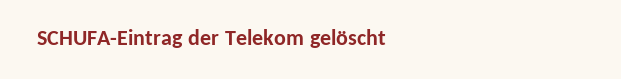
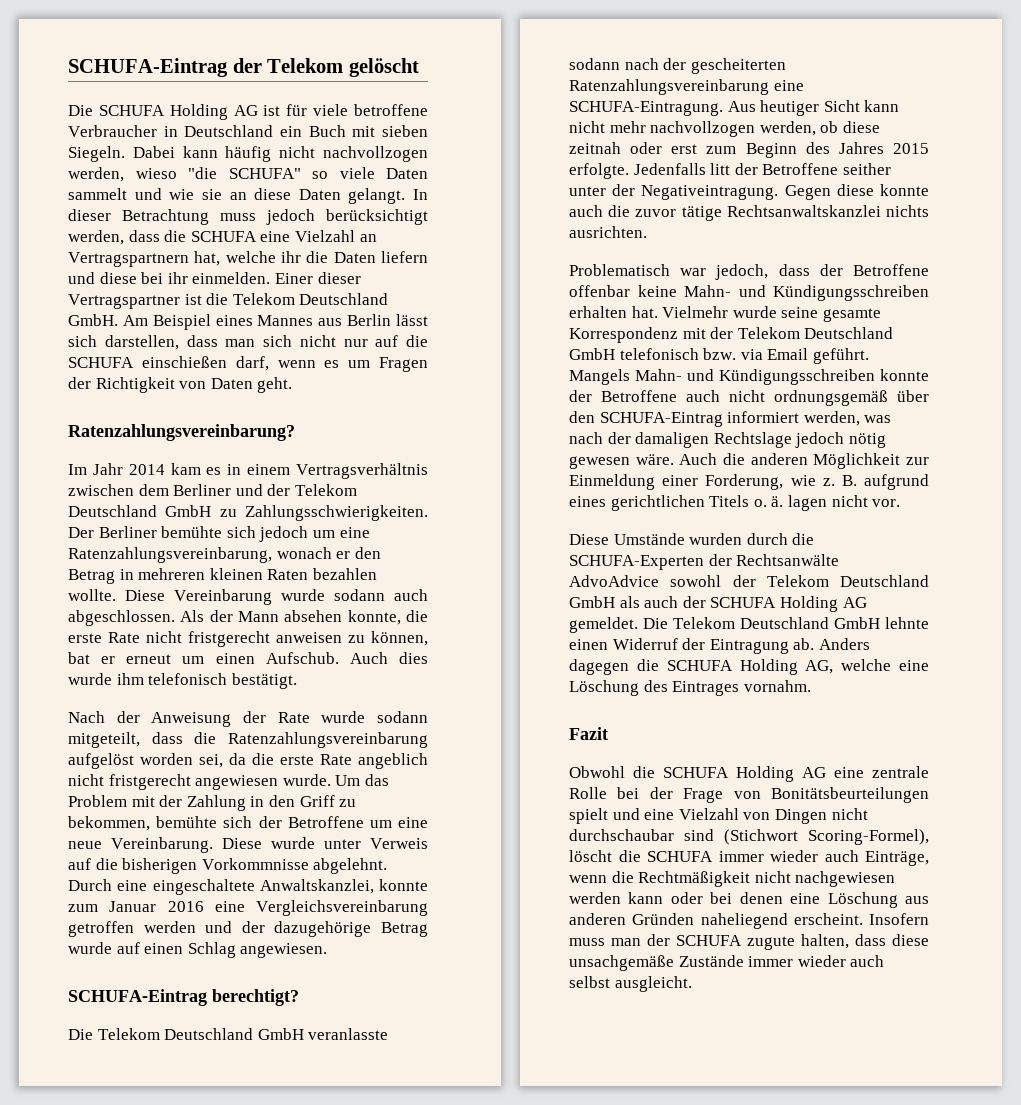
(386, 38) none -> [68,104,428,120] [68,125,428,137] [68,146,428,162] [68,167,428,182] [68,188,428,204] [68,209,428,225] [68,230,377,245] [68,251,428,267] [68,272,361,284] [68,293,389,309] [68,314,428,330] [68,335,428,350] [68,356,428,372] [68,377,293,393] [68,424,295,441] [68,463,428,479] [68,484,357,496] [68,505,428,521] [68,526,370,542] [68,547,381,563] [68,568,377,584] [68,589,428,605] [68,610,428,626] [68,631,428,647] [68,652,428,664] [68,673,297,689] [68,711,428,727] [68,732,428,748] [68,753,428,769] [68,774,389,790] [68,795,357,811] [68,816,428,831] [68,837,428,853] [68,858,388,874] [68,879,428,895] [68,900,428,916] [68,921,428,937] [68,942,328,958] [68,989,299,1006] [68,1028,389,1040] [569,58,786,74] [569,79,804,95] [569,100,900,116] [569,121,880,137] [569,142,929,158] [569,163,891,179] [569,184,929,200] [569,205,929,221] [569,226,647,238] [569,264,929,280] [569,285,929,301] [569,306,881,322] [569,327,894,343] [569,348,869,364] [569,369,929,385] [569,390,929,406] [569,411,892,427] [569,432,886,448] [569,453,929,469] [569,474,929,490] [569,495,901,511] [569,533,815,545] [569,554,840,570] [569,575,929,587] [569,596,867,612] [569,617,929,633] [569,638,870,654] [569,659,929,675] [569,680,811,696] [569,727,608,740] [569,766,929,782] [569,787,929,803] [569,808,868,824] [569,829,929,845] [569,850,929,866] [569,871,896,887] [569,892,929,908] [569,913,929,929] [569,934,929,950] [569,955,885,971] [569,976,692,992] // Die SCHUFA Holding AG ist für viele betroffene Verbraucher in Deutschland ein Buch mit sieben Siegeln. Dabei kann häufig nicht nachvollzogen werden, wieso "die SCHUFA" so viele Daten sammelt und wie sie an diese Daten gelangt. In dieser Betrachtung muss jedoch berücksichtigt werden, dass die SCHUFA eine Vielzahl an Vertragspartnern hat, welche ihr die Daten liefern und diese bei ihr einmelden. Einer dieser Vertragspartner ist die Telekom Deutschland GmbH. Am Beispiel eines Mannes aus Berlin lässt sich darstellen, dass man sich nicht nur auf die SCHUFA einschießen darf, wenn es um Fragen der Richtigkeit von Daten geht. // Ratenzahlungsvereinbarung? // Im Jahr 2014 kam es in einem Vertragsverhältnis zwischen dem Berliner und der Telekom Deutschland GmbH zu Zahlungsschwierigkeiten. Der Berliner bemühte sich jedoch um eine Ratenzahlungsvereinbarung, wonach er den Betrag in mehreren kleinen Raten bezahlen wollte. Diese Vereinbarung wurde sodann auch abgeschlossen. Als der Mann absehen konnte, die erste Rate nicht fristgerecht anweisen zu können, bat er erneut um einen Aufschub. Auch dies wurde ihm telefonisch bestätigt. // Nach der Anweisung der Rate wurde sodann mitgeteilt, dass die Ratenzahlungsvereinbarung aufgelöst worden sei, da die erste Rate angeblich nicht fristgerecht angewiesen wurde. Um das Problem mit der Zahlung in den Griff zu bekommen, bemühte sich der Betroffene um eine neue Vereinbarung. Diese wurde unter Verweis auf die bisherigen Vorkommnisse abgelehnt. Durch eine eingeschaltete Anwaltskanzlei, konnte zum Januar 2016 eine Vergleichsvereinbarung getroffen werden und der dazugehörige Betrag wurde auf einen Schlag angewiesen. // SCHUFA-Eintrag berechtigt? // Die Telekom Deutschland GmbH veranlasste sodann nach der gescheiterten Ratenzahlungsvereinbarung eine SCHUFA-Eintragung. Aus heutiger Sicht kann nicht mehr nachvollzogen werden, ob diese zeitnah oder erst zum Beginn des Jahres 2015 erfolgte. Jedenfalls litt der Betroffene seither unter der Negativeintragung. Gegen diese konnte auch die zuvor tätige Rechtsanwaltskanzlei nichts ausrichten. // Problematisch war jedoch, dass der Betroffene offenbar keine Mahn- und Kündigungsschreiben erhalten hat. Vielmehr wurde seine gesamte Korrespondenz mit der Telekom Deutschland GmbH telefonisch bzw. via Email geführt. Mangels Mahn- und Kündigungsschreiben konnte der Betroffene auch nicht ordnungsgemäß über den SCHUFA-Eintrag informiert werden, was nach der damaligen Rechtslage jedoch nötig gewesen wäre. Auch die anderen Möglichkeit zur Einmeldung einer Forderung, wie z. B. aufgrund eines gerichtlichen Titels o. ä. lagen nicht vor. // Diese Umstände wurden durch die SCHUFA-Experten der Rechtsanwälte AdvoAdvice sowohl der Telekom Deutschland GmbH als auch der SCHUFA Holding AG gemeldet. Die Telekom Deutschland GmbH lehnte einen Widerruf der Eintragung ab. Anders dagegen die SCHUFA Holding AG, welche eine Löschung des Eintrages vornahm. // Fazit // Obwohl die SCHUFA Holding AG eine zentrale Rolle bei der Frage von Bonitätsbeurteilungen spielt und eine Vielzahl von Dingen nicht durchschaubar sind (Stichwort Scoring-Formel), löscht die SCHUFA immer wieder auch Einträge, wenn die Rechtmäßigkeit nicht nachgewiesen werden kann oder bei denen eine Löschung aus anderen Gründen naheliegend erscheint. Insofern muss man der SCHUFA zugute halten, dass diese unsachgemäße Zustände immer wieder auch selbst ausgleicht.

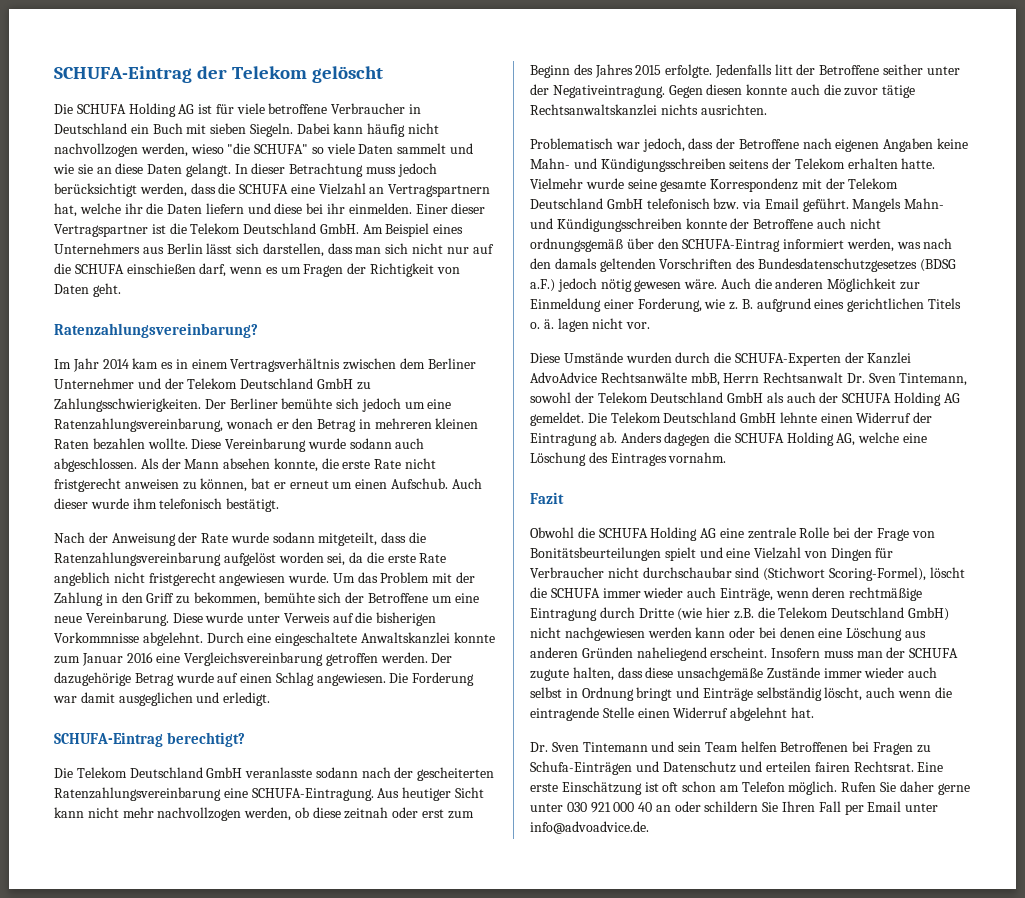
[257,315,314,326] Mannes -> [54,243,140,254] Unternehmers
(232, 490) none -> [54,378,134,389] Unternehmer
[399,652,428,664] dies -> [54,498,88,509] dieser
[259,879,374,894] Anwaltskanzlei, -> [360,632,450,644] Anwaltskanzlei
[143,921,265,933] werden und der -> [380,652,453,663] werden. Der
(328, 950) none -> [389,672,475,686] [53,692,271,706] Die Forderung war damit ausgeglichen und erledigt.
[836,184,874,196] diese -> [706,84,743,95] diesen
[569,285,630,297] offenbar -> [802,138,934,152] nach eigenen Angaben
[569,306,658,318] erhalten hat. -> [729,158,936,169] seitens der Telekom erhalten hatte.
[607,432,792,448] der damaligen Rechtslage -> [530,258,956,272] [530,279,555,292] den damals geltenden Vorschriften des Bundesdatenschutzgesetzes (BDSG a.F.)
[736,554,840,566] [569,575,659,587] Rechtsanwälte AdvoAdvice -> [867,352,912,364] [530,372,968,386] Kanzlei AdvoAdvice Rechtsanwälte mbB, Herrn Rechtsanwalt Dr. Sven Tintemann,
(827, 816) none -> [875,548,894,558] [530,567,604,578] für Verbraucher
[611,871,751,887] die Rechtmäßigkeit -> [812,587,923,601] [530,607,950,621] deren rechtmäßige Eintragung durch Dritte (wie hier z.B. die Telekom Deutschland GmbH)
[614,976,692,992] ausgleicht. -> [565,687,952,701] [530,707,814,721] [530,741,931,755] [530,761,944,775] [530,781,970,795] [530,801,939,815] [530,821,649,834] in Ordnung bringt und Einträge selbständig löscht, auch wenn die eintragende Stelle einen Widerruf abgelehnt hat. // Dr. Sven Tintemann und sein Team helfen Betroffenen bei Fragen zu Schufa-Einträgen und Datenschutz und erteilen fairen Rechtsrat. Eine erste Einschätzung ist oft schon am Telefon möglich. Rufen Sie daher gerne unter 030 921 000 40 an oder schildern Sie Ihren Fall per Email unter info@advoadvice.de.

